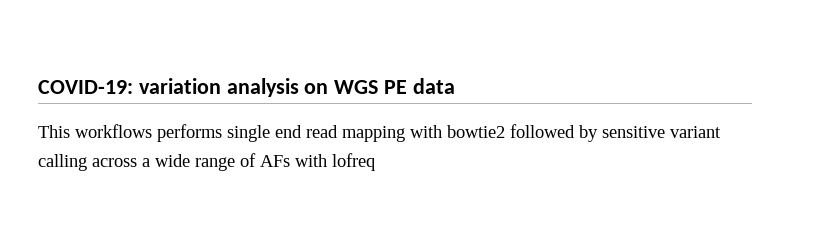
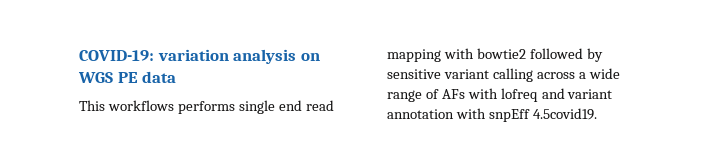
(375, 162) none -> [541,88,613,99] [387,108,597,122] and variant annotation with snpEff 4.5covid19.

